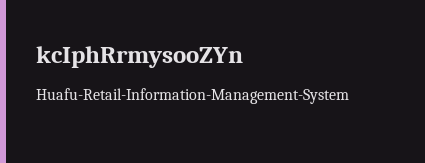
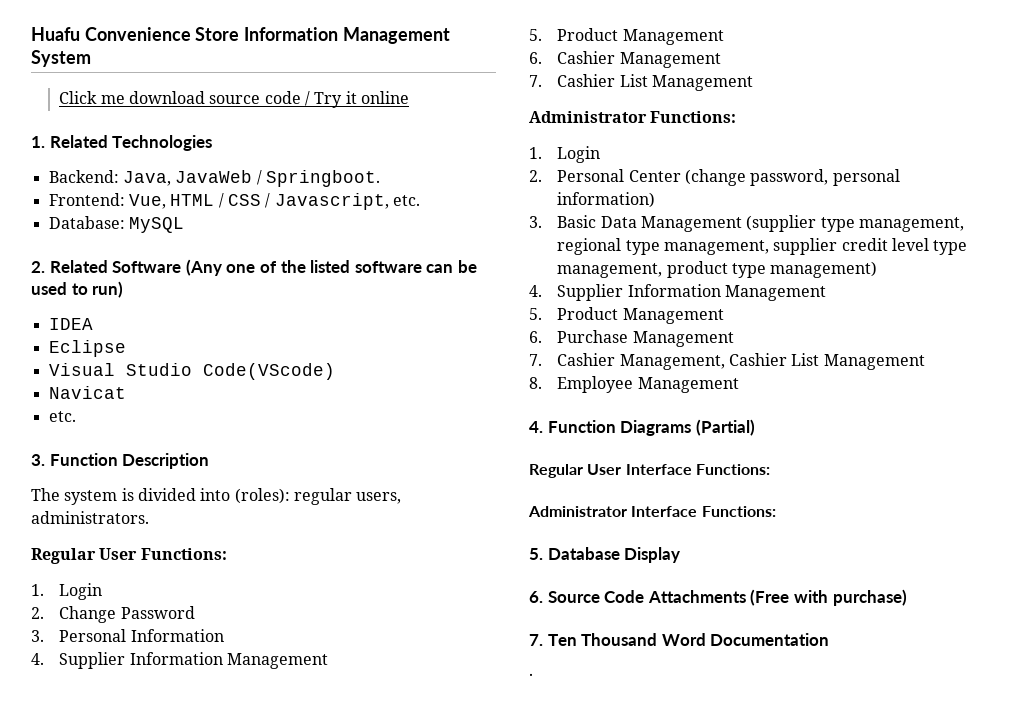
[36,46,243,68] [36,88,349,104] kcIphRrmysooZYn // Huafu-Retail-Information-Management-System -> [31,27,450,44] [31,50,91,67] [59,91,409,108] [31,135,213,151] [48,170,380,187] [48,193,420,210] [48,216,184,233] [31,259,477,276] [31,281,124,298] [48,318,93,330] [48,340,126,357] [48,363,335,380] [48,386,126,399] [48,411,76,422] [31,453,210,469] [31,488,402,505] [31,511,149,524] [31,548,227,564] [31,583,103,600] [31,606,195,623] [31,629,224,642] [31,652,328,669] [529,28,724,45] [529,51,721,68] [529,74,753,91] [529,111,737,123] [529,146,601,163] [529,169,900,186] [557,192,656,208] [529,215,964,232] [557,238,968,255] [557,261,878,278] [529,284,826,301] [529,307,724,324] [529,330,734,347] [529,353,925,370] [529,376,739,393] [529,419,755,436] [529,464,770,478] [528,506,776,517] [529,547,681,563] [529,589,907,606] [529,633,830,646] [529,673,533,681] Huafu Convenience Store Information Management System // Click me download source code / Try it online // 1. Related Technologies // Backend: Java, JavaWeb / Springboot. // Frontend: Vue, HTML / CSS / Javascript, etc. // Database: MySQL // 2. Related Software (Any one of the listed software can be used to run) // IDEA // Eclipse // Visual Studio Code(VScode) // Navicat // etc. // 3. Function Description // The system is divided into (roles): regular users, administrators. // Regular User Functions: // 1. Login // 2. Change Password // 3. Personal Information // 4. Supplier Information Management // 5. Product Management // 6. Cashier Management // 7. Cashier List Management // Administrator Functions: // 1. Login // 2. Personal Center (change password, personal information) // 3. Basic Data Management (supplier type management, regional type management, supplier credit level type management, product type management) // 4. Supplier Information Management // 5. Product Management // 6. Purchase Management // 7. Cashier Management, Cashier List Management // 8. Employee Management // 4. Function Diagrams (Partial) // Regular User Interface Functions: // Administrator Interface Functions: // 5. Database Display // 6. Source Code Attachments (Free with purchase) // 7. Ten Thousand Word Documentation // ·

